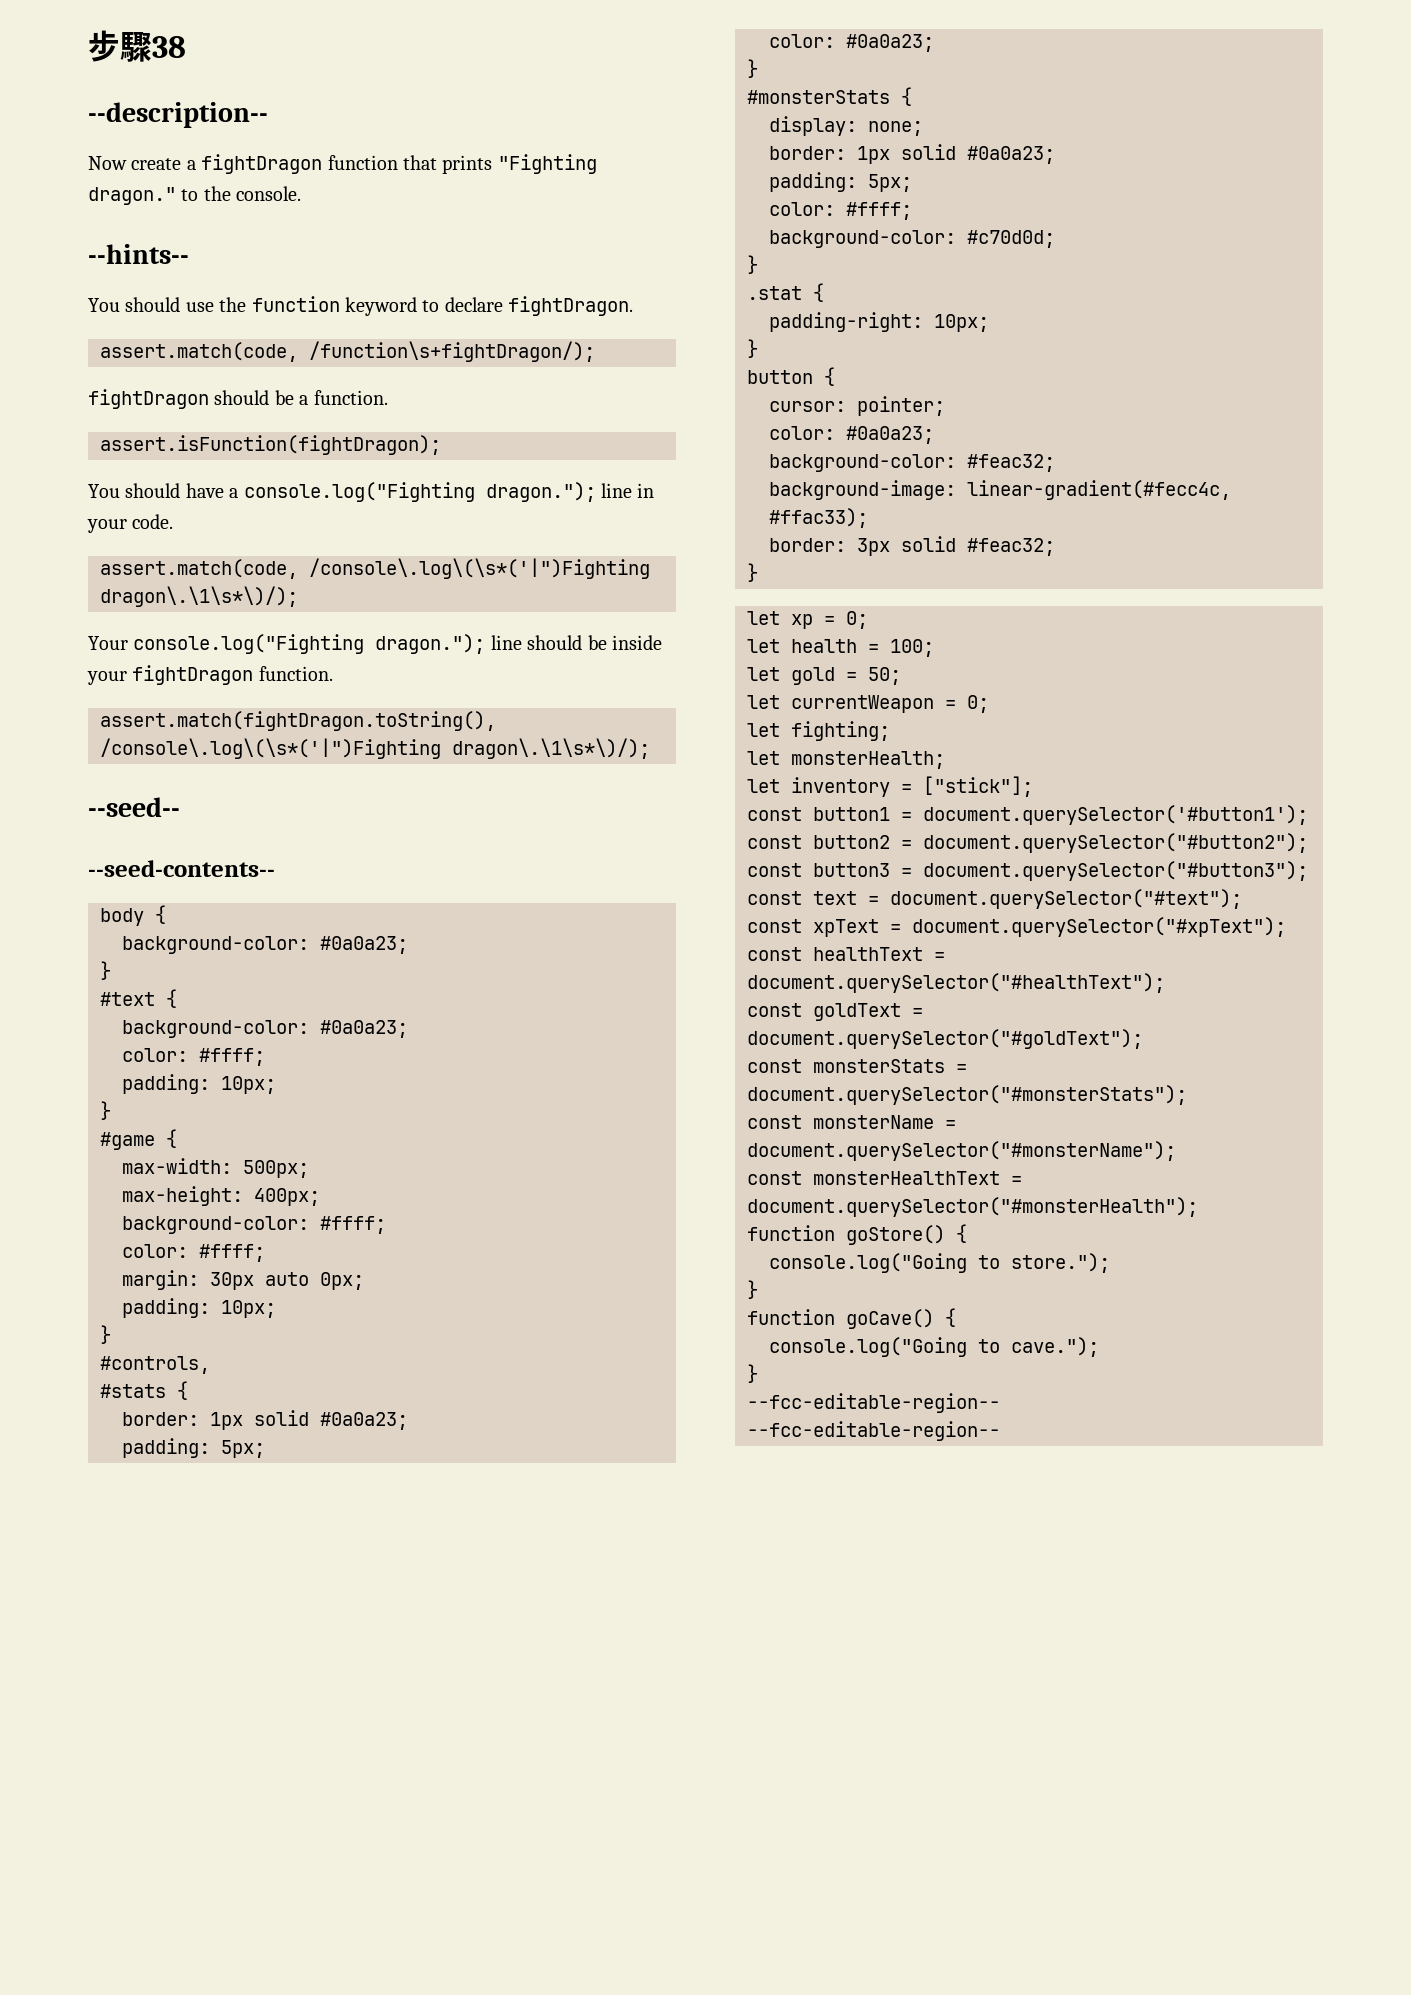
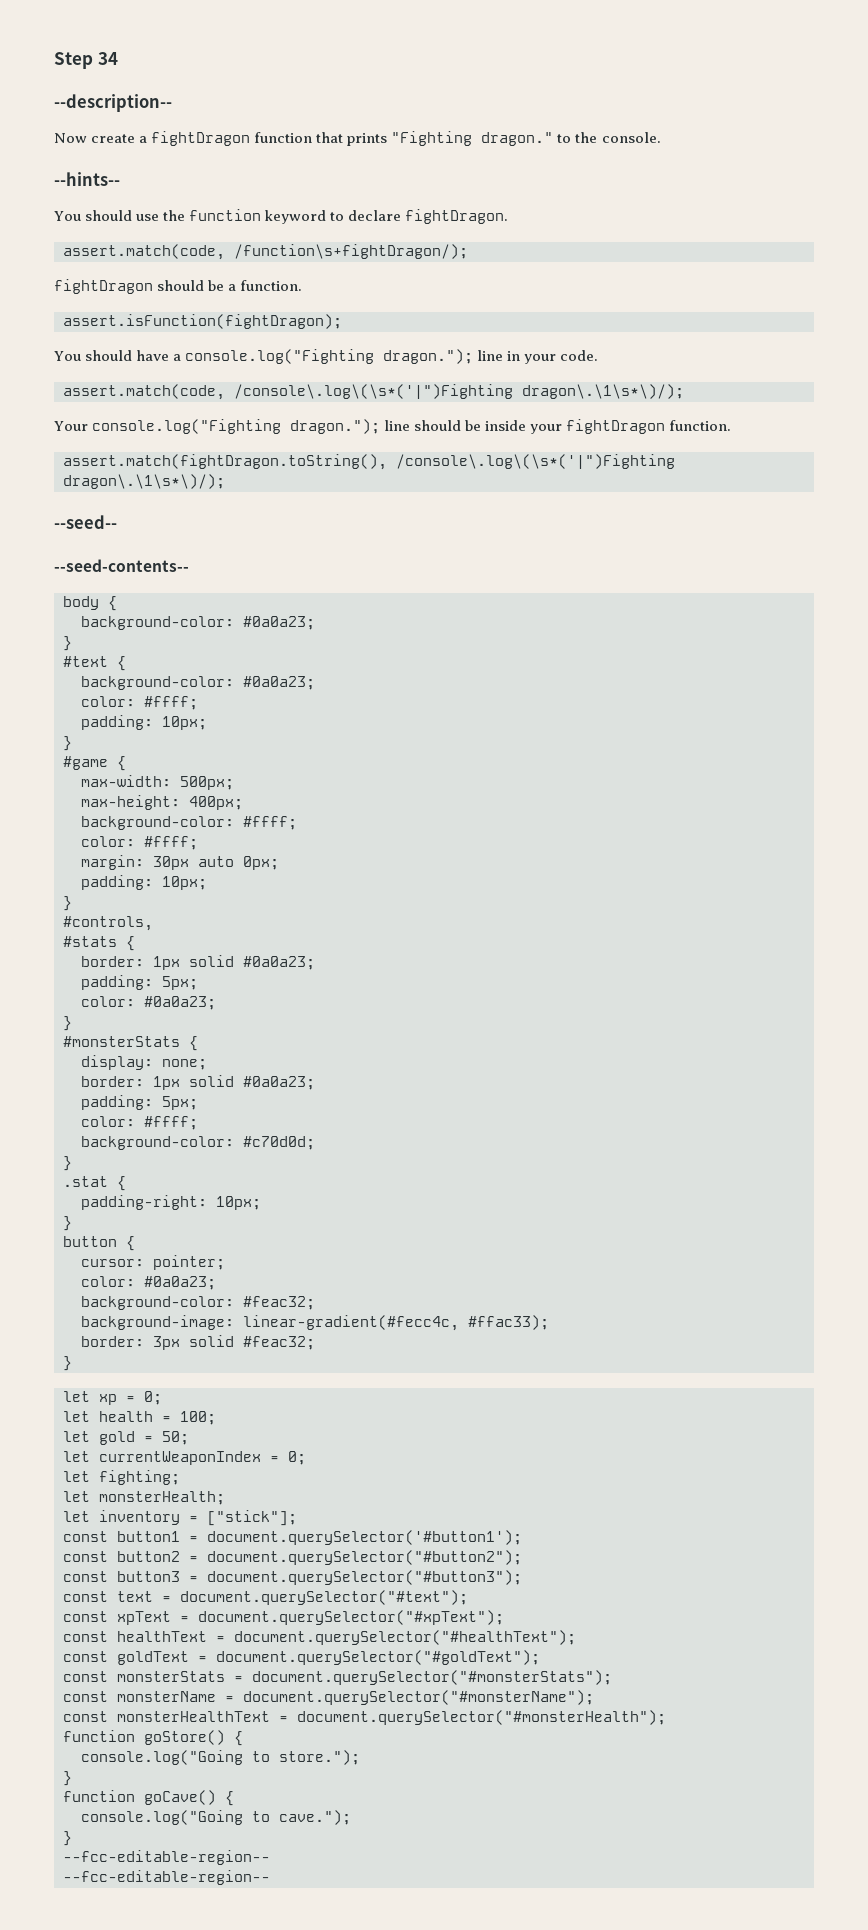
[88,30,186,62] 步驟38 -> [54,52,118,69] Step 34
[791,695,934,713] currentWeapon -> [99,1451,261,1465] currentWeaponIndex

